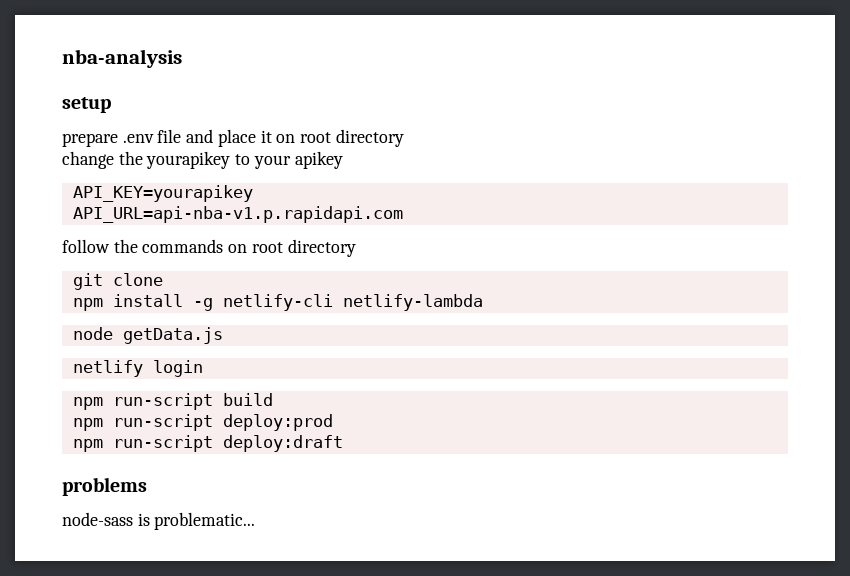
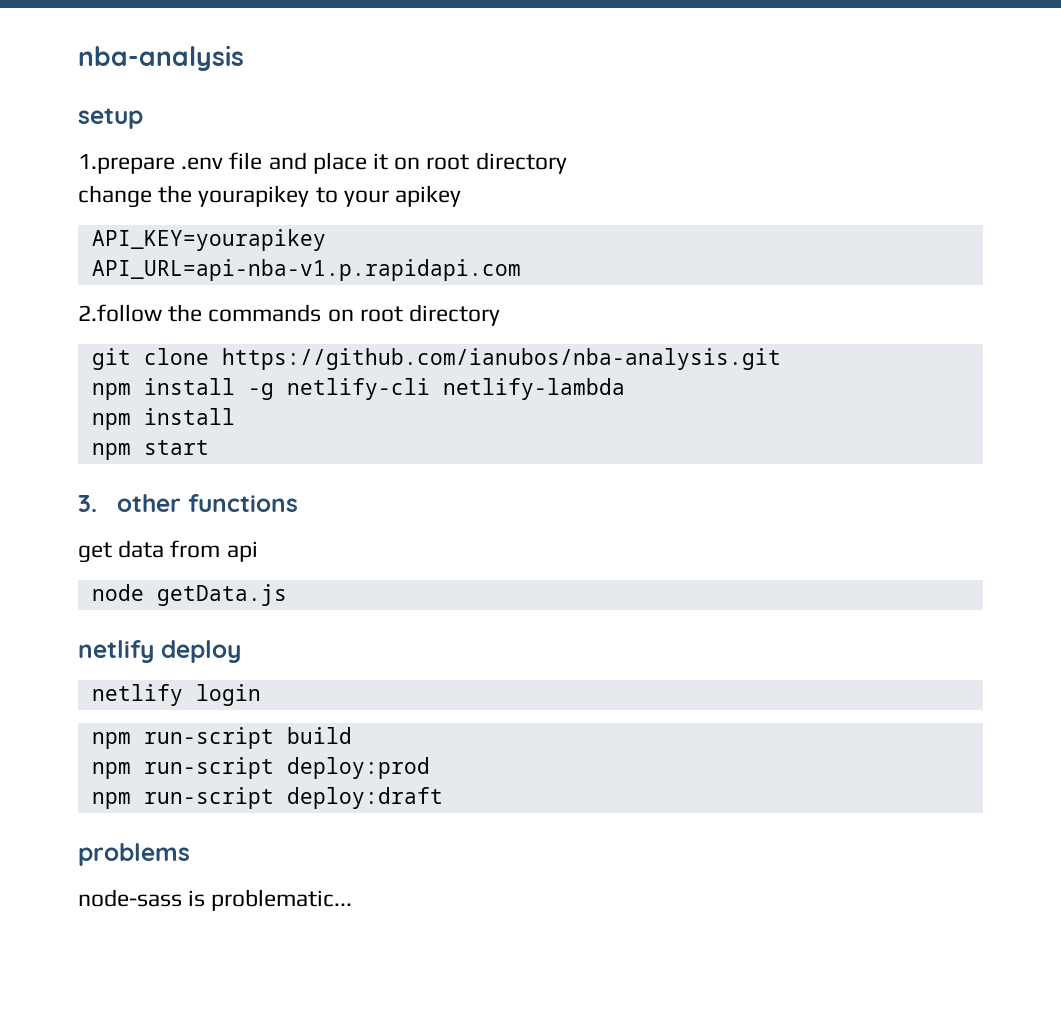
[62,133,118,147] prepare -> [78,154,175,174] 1.prepare
[62,239,110,253] follow -> [78,304,162,322] 2.follow
(163, 279) none -> [221,348,781,370] https://github.com/ianubos/nba-analysis.git
(483, 302) none -> [91,408,235,430] [91,440,209,460] [78,494,299,512] [78,540,258,563] // npm install // npm start // 3. other functions // get data from api
(223, 335) none -> [78,640,241,663] // netlify deploy

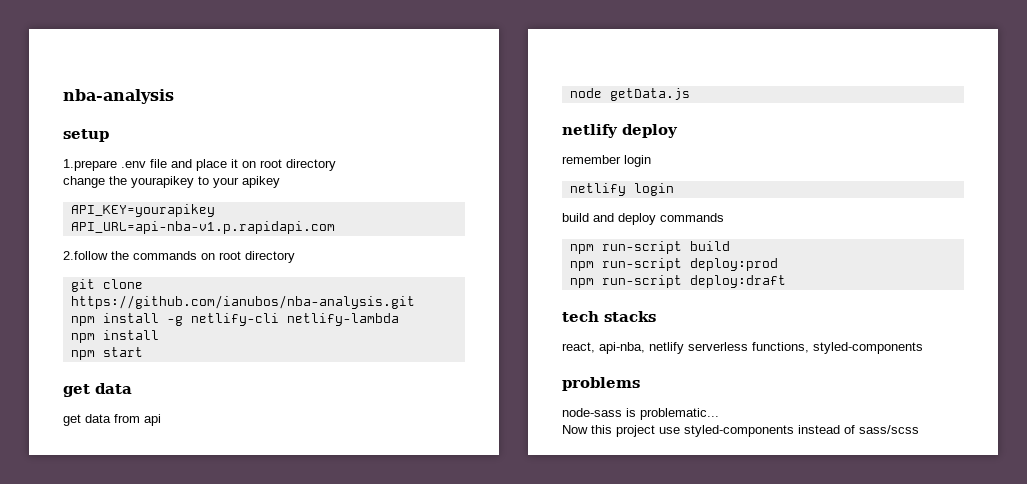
[78,494,299,512] 3. other functions -> [63,383,132,397] get data
(241, 651) none -> [562,155,651,167] // remember login
(261, 695) none -> [562,213,724,225] // build and deploy commands
[78,843,190,866] [78,889,353,911] problems // node-sass is problematic... -> [562,311,656,322] [562,342,923,354] [562,377,640,391] [562,408,719,420] [562,425,919,437] tech stacks // react, api-nba, netlify serverless functions, styled-components // problems // node-sass is problematic... // Now this project use styled-components instead of sass/scss

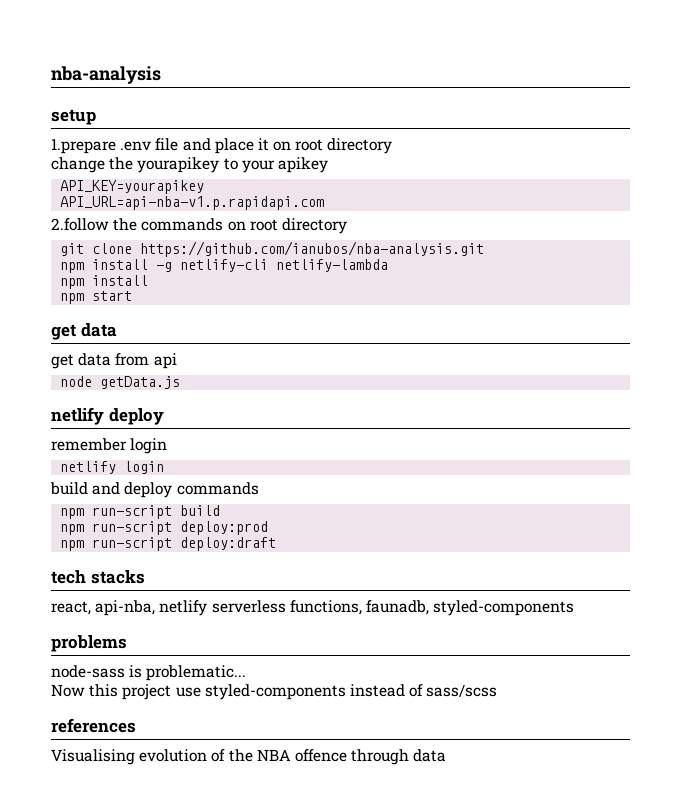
(809, 347) none -> [365,600,429,615] faunadb,
(919, 429) none -> [51,718,136,733] [51,749,447,765] // references // Visualising evolution of the NBA offence through data

